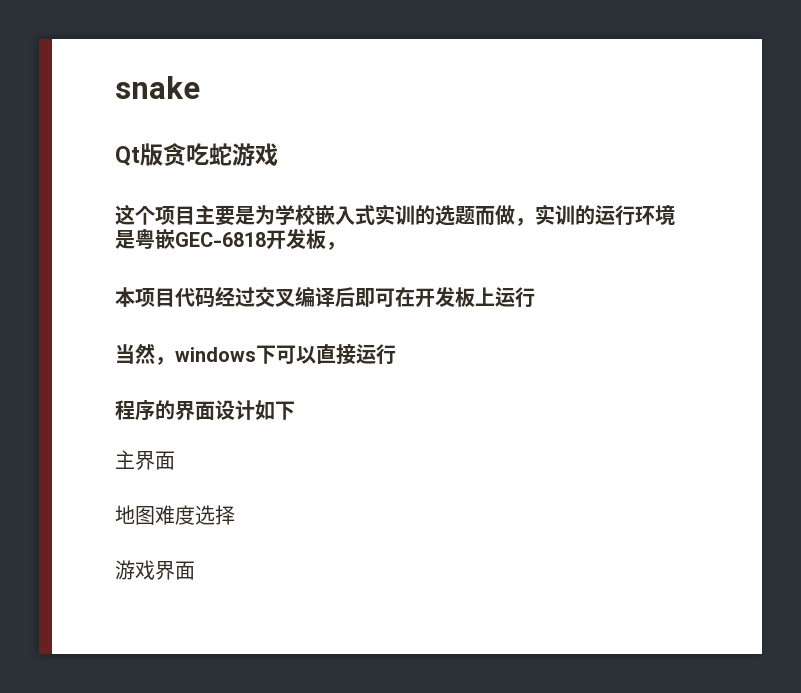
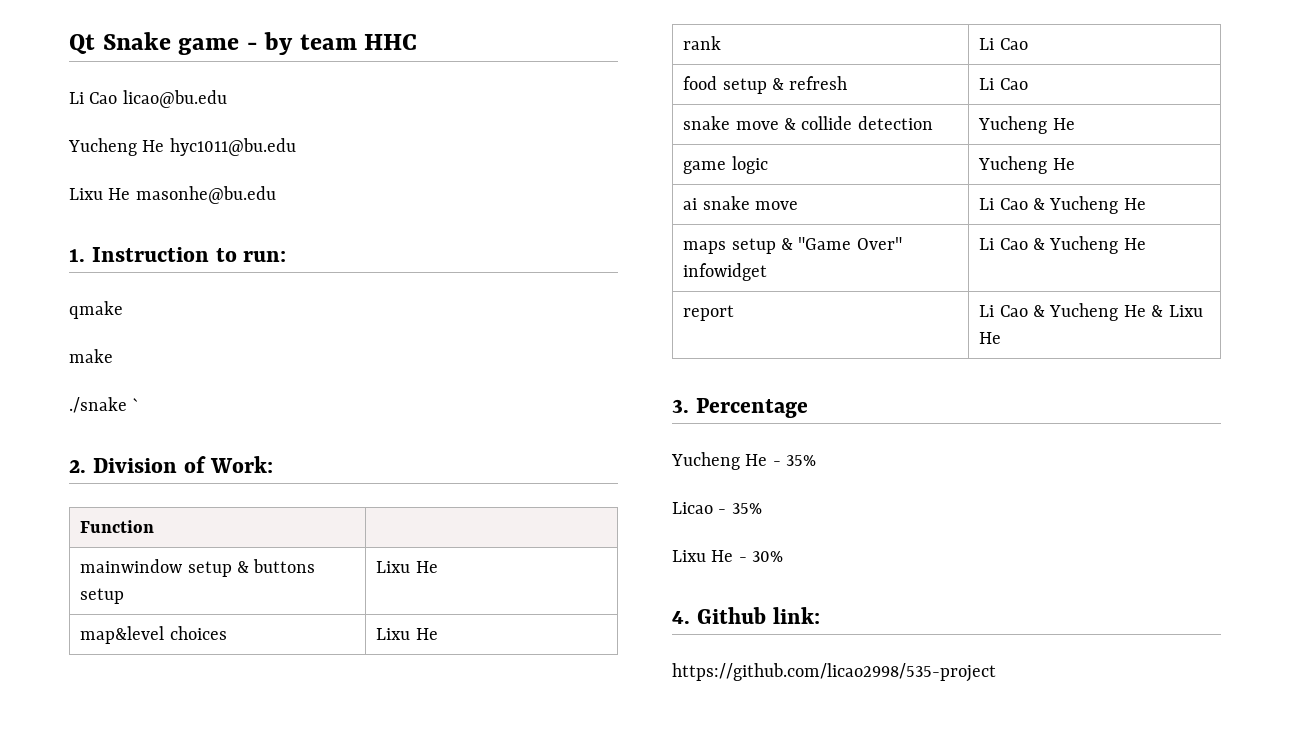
[115,76,200,99] [115,143,278,166] [115,204,675,226] [115,229,346,250] [115,286,535,308] [115,343,396,365] [115,400,295,421] [115,450,175,470] [115,505,235,525] [115,560,195,580] snake // Qt版贪吃蛇游戏 // 这个项目主要是为学校嵌入式实训的选题而做，实训的运行环境是粤嵌GEC-6818开发板， // 本项目代码经过交叉编译后即可在开发板上运行 // 当然，windows下可以直接运行 // 程序的界面设计如下 // 主界面 // 地图难度选择 // 游戏界面 -> [69,32,418,55] [69,90,227,108] [68,138,296,156] [69,186,276,204] [69,247,287,262] [69,301,123,319] [69,349,113,363] [69,397,140,413] [69,456,274,473] [80,520,155,533] [80,559,316,577] [80,588,125,604] [376,561,438,573] [80,626,227,644] [376,628,438,640] [683,36,722,50] [979,38,1028,50] [683,76,848,94] [979,78,1028,90] [683,116,933,130] [978,116,1075,134] [683,156,768,174] [978,156,1075,174] [683,196,798,210] [979,196,1146,214] [683,237,902,254] [683,263,768,281] [979,236,1146,254] [683,305,735,321] [979,303,1203,321] [979,332,1002,344] [672,398,808,418] [671,452,817,470] [672,502,762,514] [672,550,784,562] [672,607,820,624] [672,663,996,682] Qt Snake game - by team HHC // Li Cao licao@bu.edu // Yucheng He hyc1011@bu.edu // Lixu He masonhe@bu.edu // 1. Instruction to run: // qmake // make // ./snake ` // 2. Division of Work: // Function | // mainwindow setup & buttons setup | Lixu He // map&level choices | Lixu He // rank | Li Cao // food setup & refresh | Li Cao // snake move & collide detection | Yucheng He // game logic | Yucheng He // ai snake move | Li Cao & Yucheng He // maps setup & "Game Over" infowidget | Li Cao & Yucheng He // report | Li Cao & Yucheng He & Lixu He // 3. Percentage // Yucheng He - 35% // Licao - 35% // Lixu He - 30% // 4. Github link: // https://github.com/licao2998/535-project

